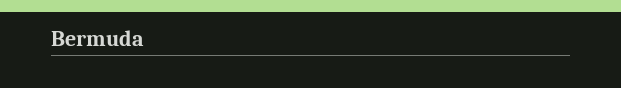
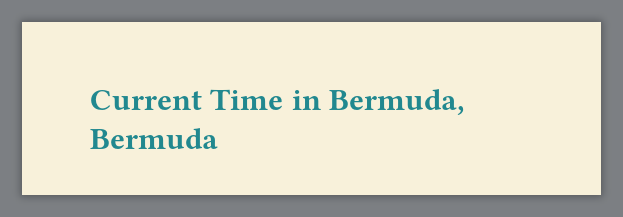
(51, 38) none -> [90,89,466,115] Current Time in Bermuda,

